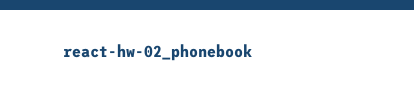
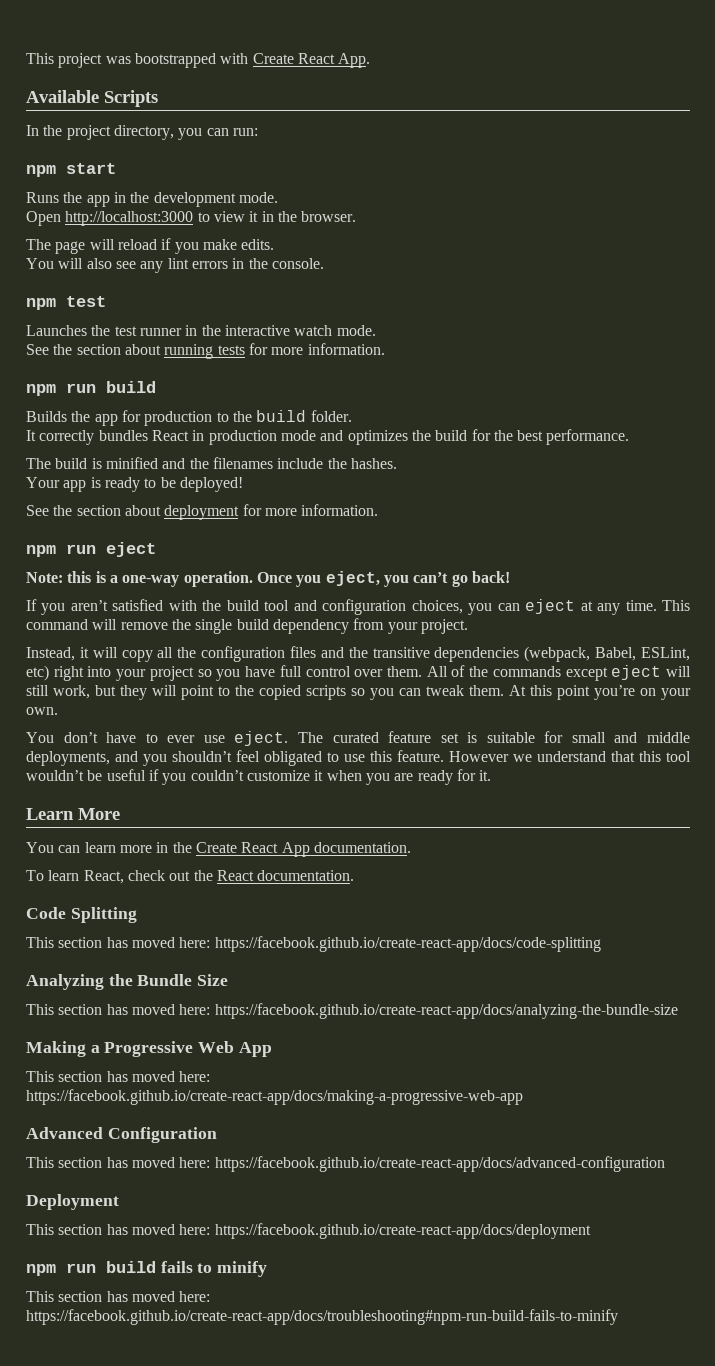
[63,44,252,61] react-hw-02_phonebook -> [26,53,371,68] [26,90,158,107] [26,125,258,140] [26,163,116,177] [26,192,278,207] [26,211,357,226] [26,238,275,254] [26,258,324,273] [26,296,106,310] [26,325,376,336] [26,343,385,359] [26,381,156,396] [26,410,352,426] [26,429,630,445] [26,457,397,469] [26,477,243,492] [26,504,379,520] [26,542,156,557] [26,571,510,587] [26,599,690,615] [26,618,468,634] [26,646,690,662] [26,665,691,681] [26,685,691,700] [26,707,58,715] [26,731,690,746] [26,750,691,766] [26,769,492,785] [26,808,120,820] [26,842,411,857] [26,870,355,884] [26,907,137,923] [26,936,601,952] [26,974,229,990] [26,1003,678,1019] [26,1041,272,1057] [26,1071,211,1082] [26,1089,523,1105] [26,1127,217,1143] [26,1156,665,1172] [26,1194,119,1210] [26,1223,591,1239] [26,1261,268,1277] [26,1291,211,1302] [26,1309,618,1325] This project was bootstrapped with Create React App. // Available Scripts // In the project directory, you can run: // npm start // Runs the app in the development mode. // Open http://localhost:3000 to view it in the browser. // The page will reload if you make edits. // You will also see any lint errors in the console. // npm test // Launches the test runner in the interactive watch mode. // See the section about running tests for more information. // npm run build // Builds the app for production to the build folder. // It correctly bundles React in production mode and optimizes the build for the best performance. // The build is minified and the filenames include the hashes. // Your app is ready to be deployed! // See the section about deployment for more information. // npm run eject // Note: this is a one-way operation. Once you eject, you can’t go back! // If you aren’t satisfied with the build tool and configuration choices, you can eject at any time. This command will remove the single build dependency from your project. // Instead, it will copy all the configuration files and the transitive dependencies (webpack, Babel, ESLint, etc) right into your project so you have full control over them. All of the commands except eject will still work, but they will point to the copied scripts so you can tweak them. At this point you’re on your own. // You don’t have to ever use eject. The curated feature set is suitable for small and middle deployments, and you shouldn’t feel obligated to use this feature. However we understand that this tool wouldn’t be useful if you couldn’t customize it when you are ready for it. // Learn More // You can learn more in the Create React App documentation. // To learn React, check out the React documentation. // Code Splitting // This section has moved here: https://facebook.github.io/create-react-app/docs/code-splitting // Analyzing the Bundle Size // This section has moved here: https://facebook.github.io/create-react-app/docs/analyzing-the-bundle-size // Making a Progressive Web App // This section has moved here: https://facebook.github.io/create-react-app/docs/making-a-progressive-web-app // Advanced Configuration // This section has moved here: https://facebook.github.io/create-react-app/docs/advanced-configuration // Deployment // This section has moved here: https://facebook.github.io/create-react-app/docs/deployment // npm run build fails to minify // This section has moved here: https://facebook.github.io/create-react-app/docs/troubleshooting#npm-run-build-fails-to-minify

